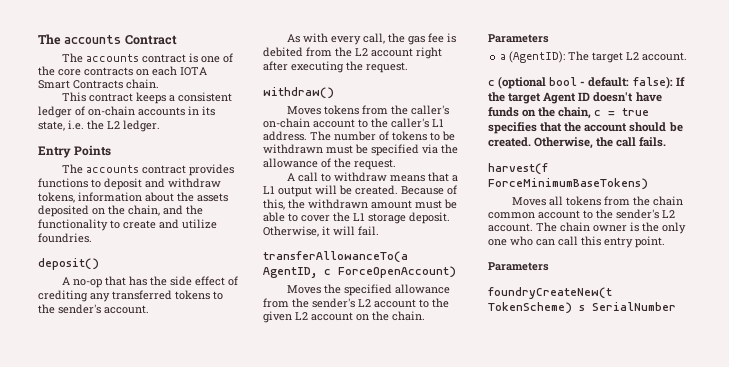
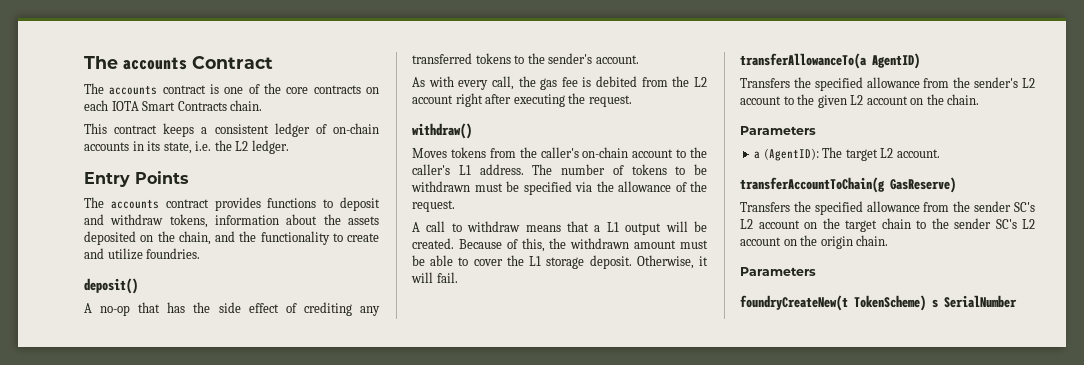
[263,266,456,278] [287,285,322,294] AgentID, c ForceOpenAccount) // Moves -> [872,53,920,69] [740,78,790,88] AgentID) // Transfers
[488,76,685,89] [488,92,662,104] [488,107,650,119] [488,122,683,134] [488,137,667,149] [488,163,548,175] [488,178,648,190] [512,196,684,206] [488,209,675,219] [488,222,686,234] [488,236,665,248] c (optional bool - default: false): If the target Agent ID doesn't have funds on the chain, c = true specifies that the account should be created. Otherwise, the call fails. // harvest(f ForceMinimumBaseTokens) // Moves all tokens from the chain common account to the sender's L2 account. The chain owner is the only one who can call this entry point. -> [740,177,956,193] [740,201,1035,215] [740,218,1035,232] [740,235,889,249] transferAccountToChain(g GasReserve) // Transfers the specified allowance from the sender SC's L2 account on the target chain to the sender SC's L2 account on the origin chain.

